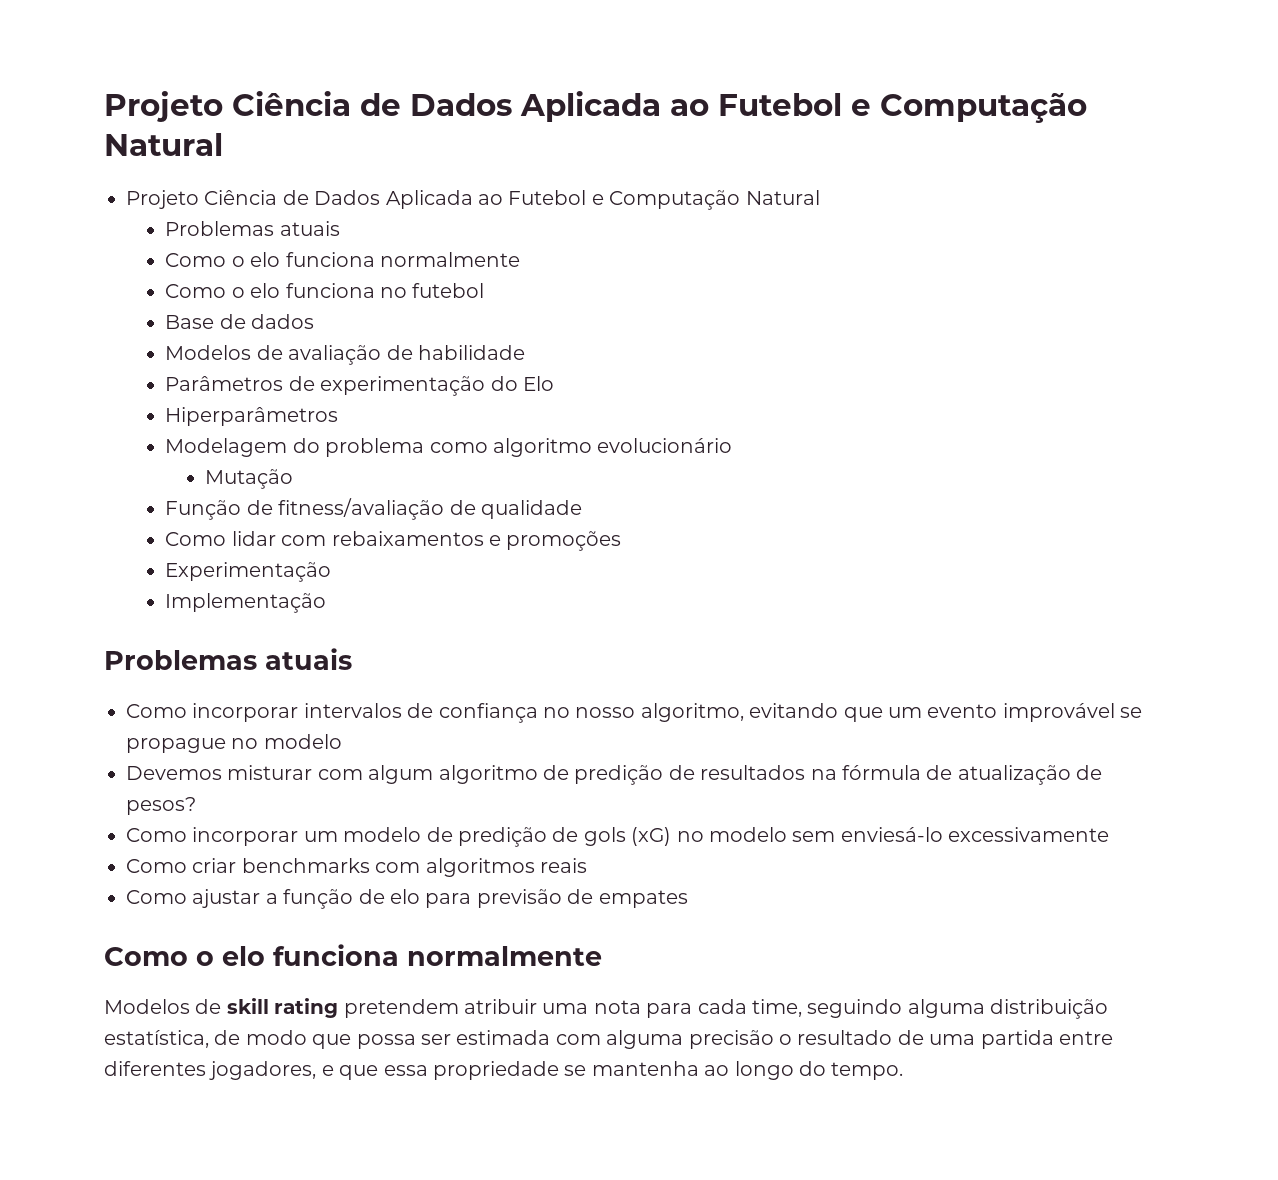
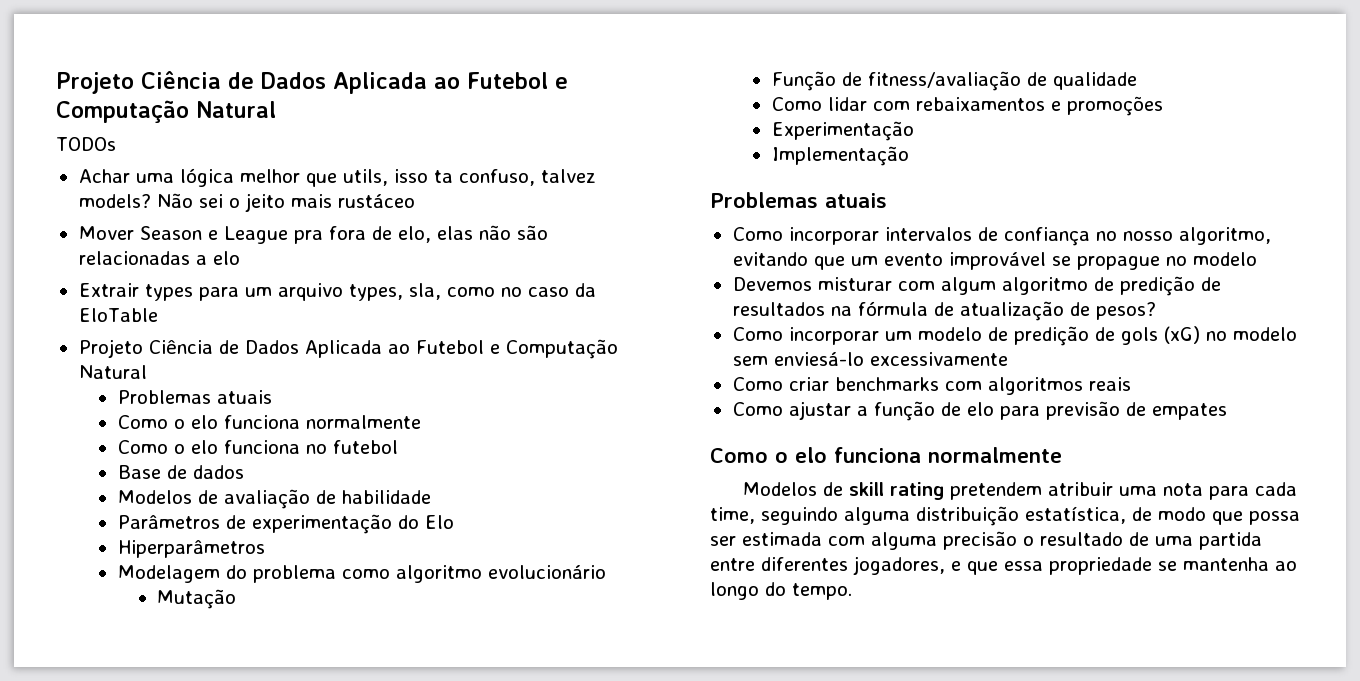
(223, 144) none -> [56,137,116,151] [78,168,595,187] [78,193,415,212] [78,225,548,244] [78,251,240,265] [78,283,596,301] [78,308,158,322] // TODOs // Achar uma lógica melhor que utils, isso ta confuso, talvez models? Não sei o jeito mais rustáceo // Mover Season e League pra fora de elo, elas não são relacionadas a elo // Extrair types para um arquivo types, sla, como no caso da EloTable

